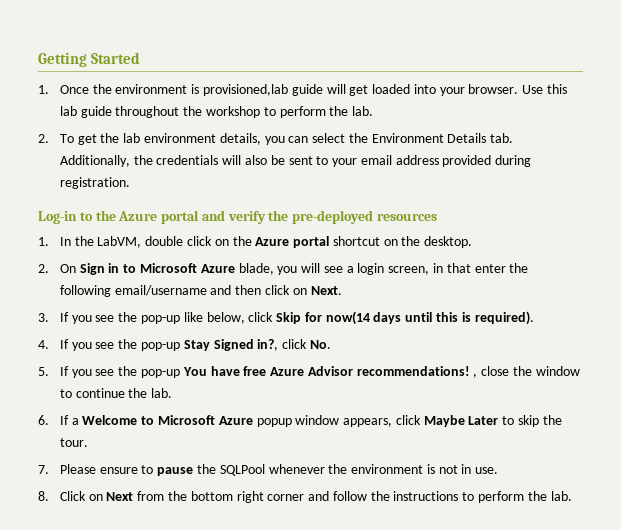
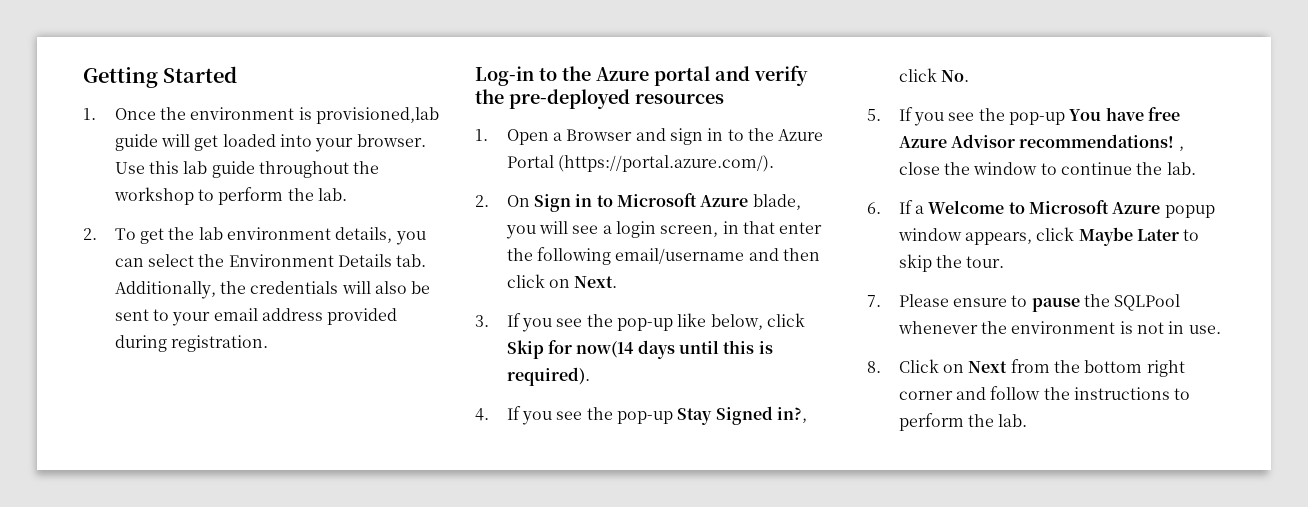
[59,236,473,248] In the LabVM, double click on the Azure portal shortcut on the desktop. -> [506,128,824,145] [506,155,774,172] Open a Browser and sign in to the Azure Portal (https://portal.azure.com/).

